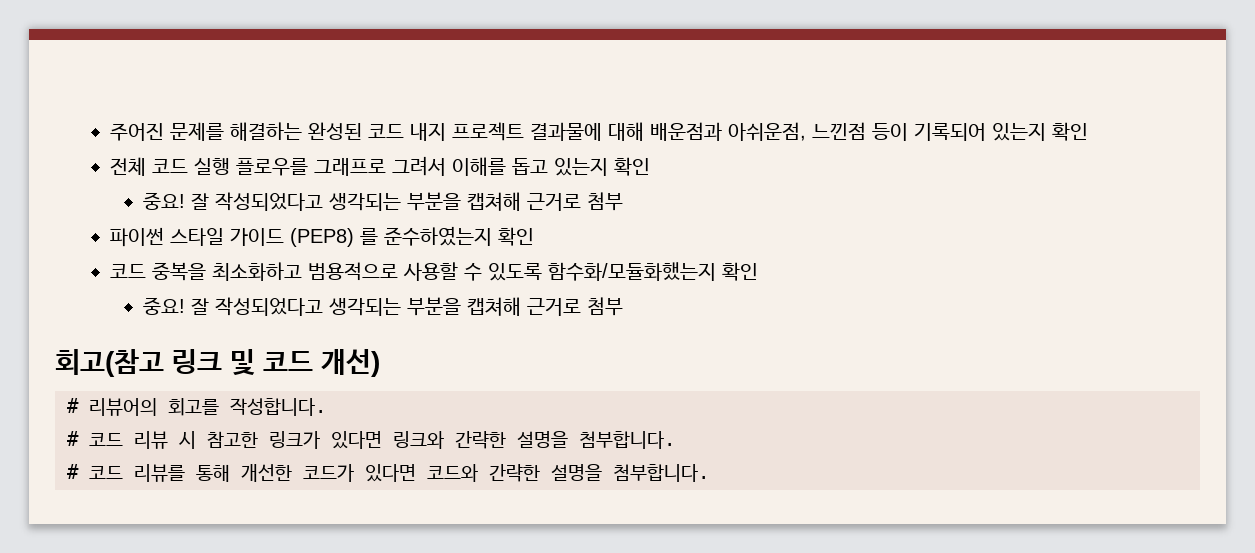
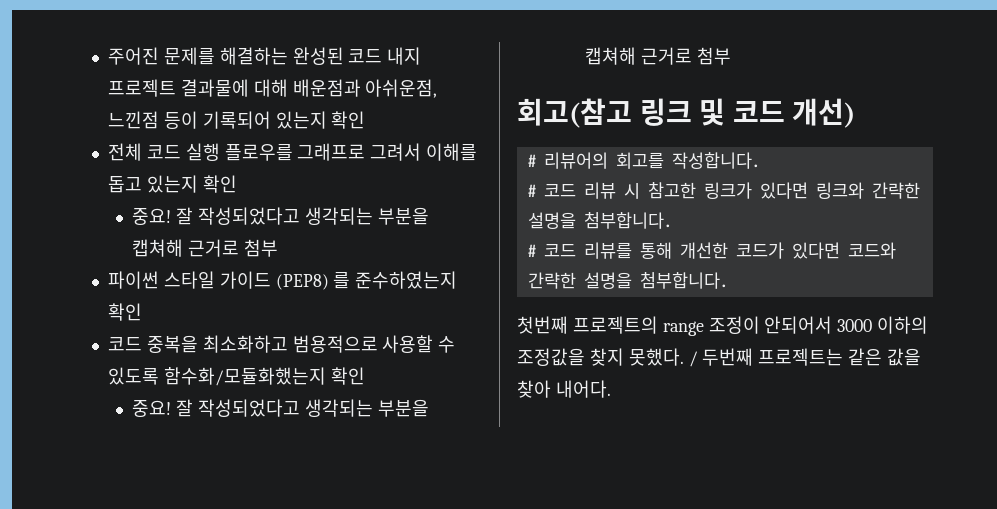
(709, 473) none -> [517,316,929,336] [517,348,922,367] [517,380,611,398] // 첫번째 프로젝트의 range 조정이 안되어서 3000 이하의 조정값을 찾지 못했다. / 두번째 프로젝트는 같은 값을 찾아 내어다.

